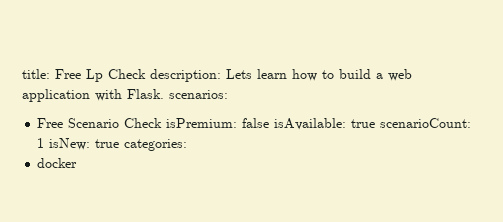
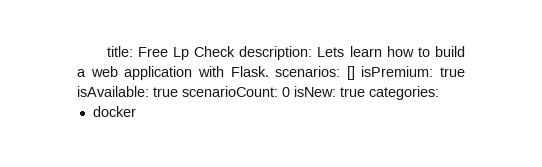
[37,118,270,128] // Free Scenario Check isPremium: false -> [346,66,465,80] [] isPremium: true
[37,138,45,148] 1 -> [282,87,290,97] 0

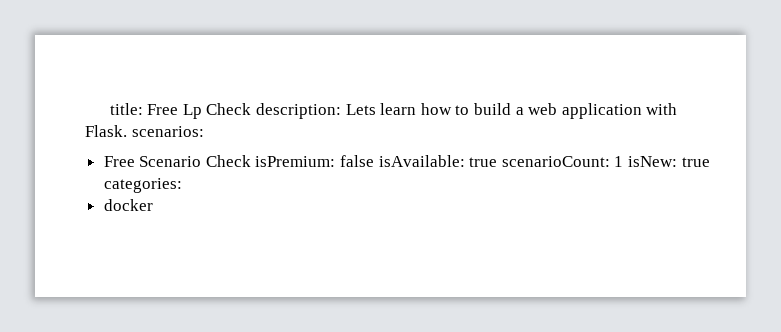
[346,66,465,80] [] isPremium: true -> [103,155,375,167] // Free Scenario Check isPremium: false
[282,87,290,97] 0 -> [614,156,624,167] 1

